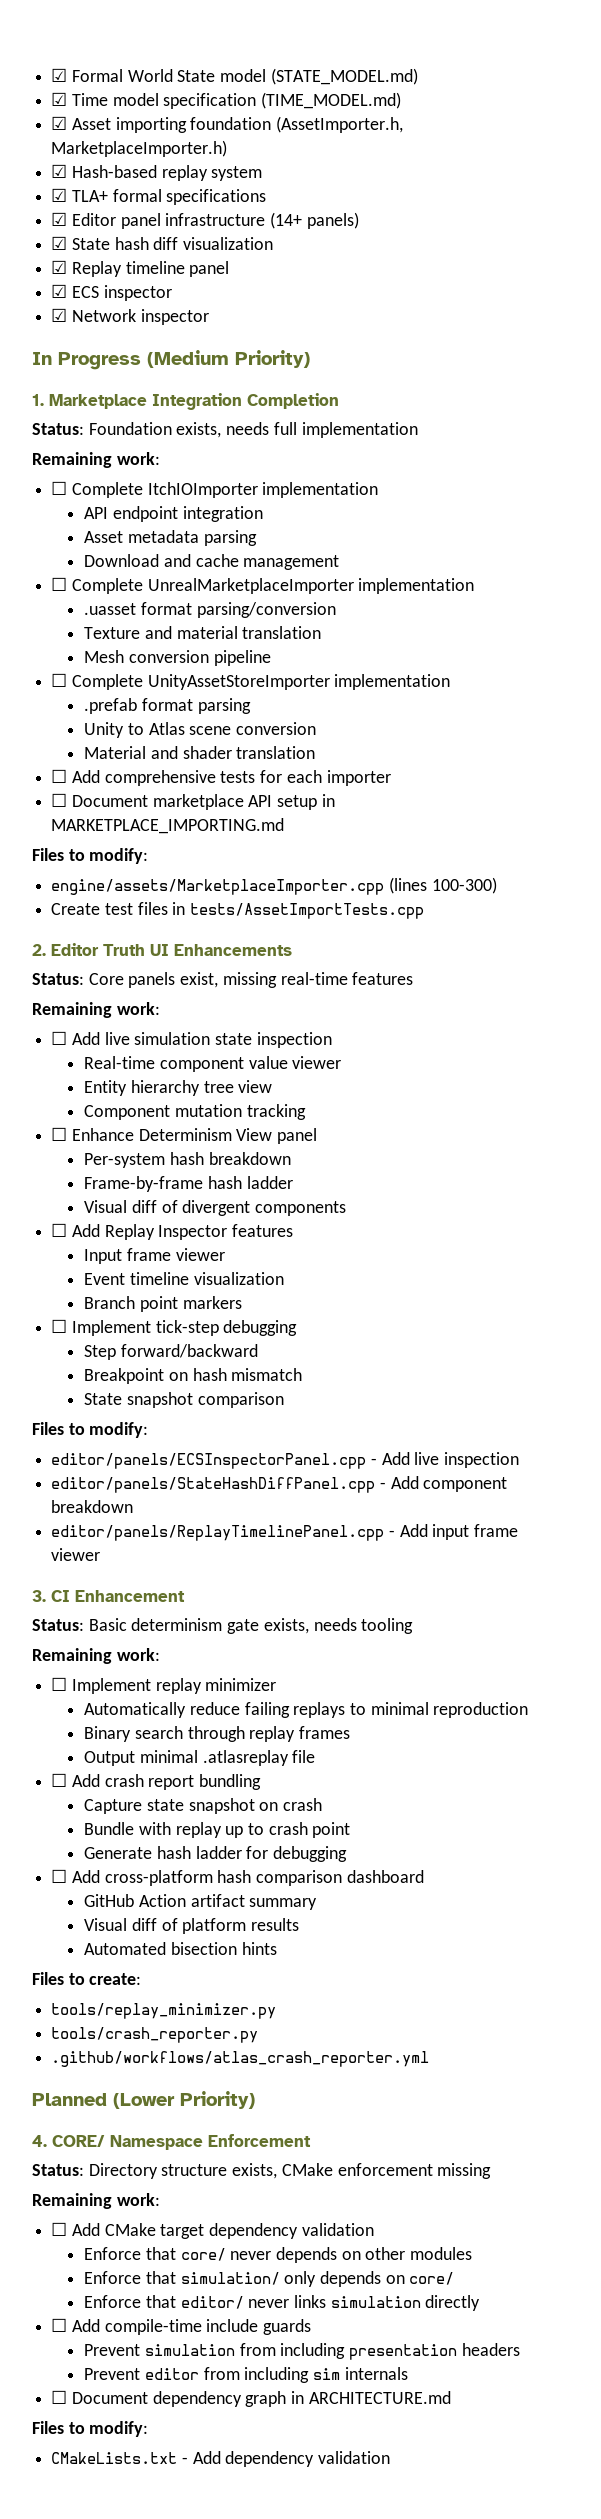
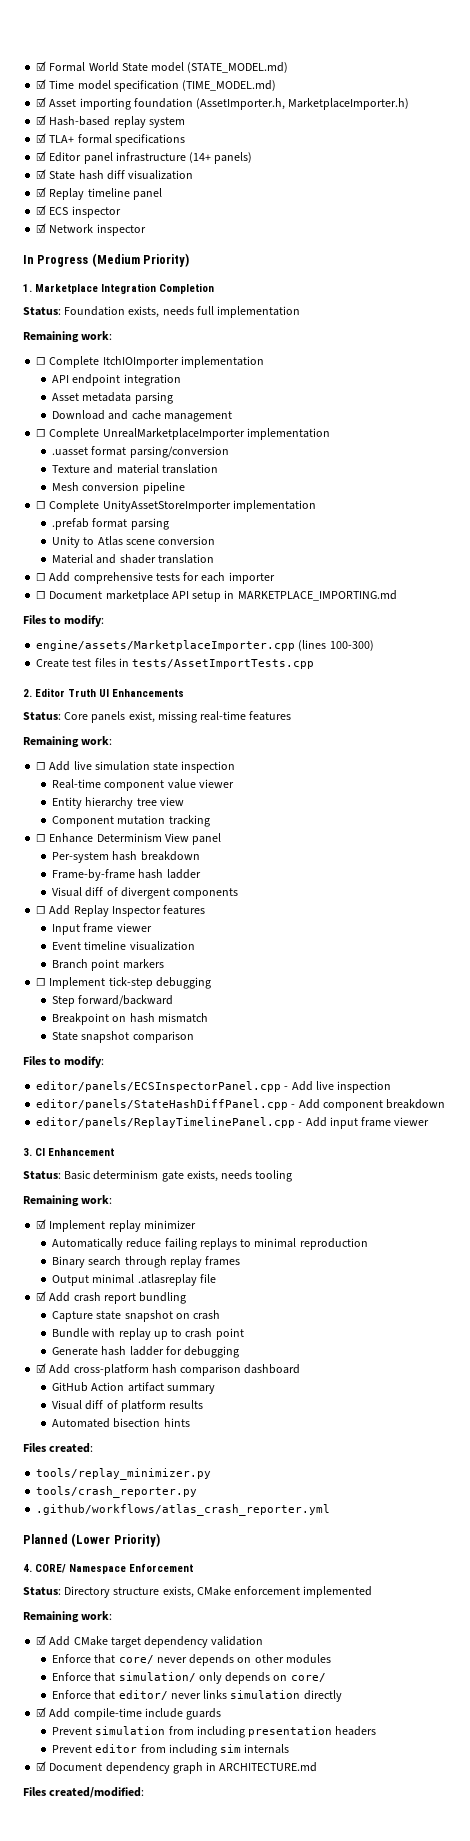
[51,1677,68,1691] ☐ -> [36,1219,47,1229] ☑
[51,1773,68,1787] ☐ -> [36,1291,47,1301] ☑
[51,1869,68,1883] ☐ -> [36,1363,47,1373] ☑
[68,1973,142,1985] to create: -> [49,1443,94,1453] created:
[437,2163,492,2179] [32,2193,160,2209] [51,2222,68,2236] missing // Remaining work: // ☐ -> [303,1586,373,1598] [23,1611,113,1623] [36,1635,47,1645] implemented // Remaining work: // ☑
[51,2318,68,2332] ☐ -> [36,1707,47,1717] ☑
[51,2390,68,2404] ☐ -> [36,1761,47,1771] ☑
[68,2421,149,2437] [51,2451,391,2467] to modify: // CMakeLists.txt - Add dependency validation -> [49,1787,145,1798] created/modified:

